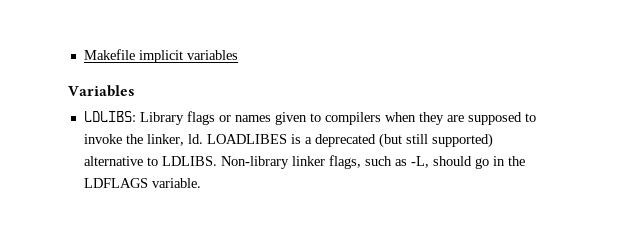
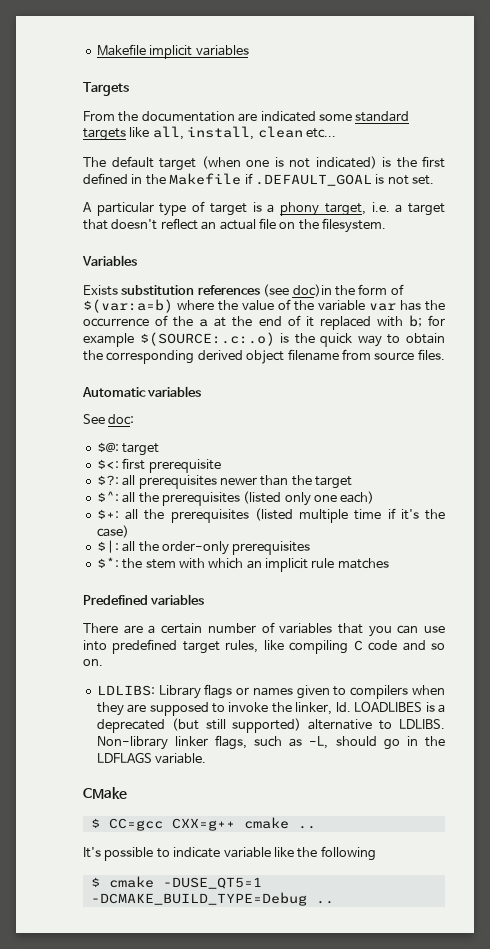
[68,85,135,97] Variables -> [83,82,129,96] [83,111,410,122] [83,126,336,141] [83,156,445,171] [83,173,434,186] [83,201,445,216] [83,218,386,233] [82,255,137,266] [83,284,404,297] [83,299,445,313] [83,315,445,330] [83,332,445,347] [83,349,445,364] [82,386,202,397] [83,414,135,425] [96,442,160,456] [96,458,221,473] [96,475,352,489] [96,491,375,506] [96,508,445,523] [96,525,129,538] [96,540,311,555] [96,557,389,572] [83,594,205,605] [83,622,445,637] [83,639,446,654] [83,659,103,666] Targets // From the documentation are indicated some standard targets like all, install, clean etc... // The default target (when one is not indicated) is the first defined in the Makefile if .DEFAULT_GOAL is not set. // A particular type of target is a phony target, i.e. a target that doesn't reflect an actual file on the filesystem. // Variables // Exists substitution references (see doc)in the form of $(var:a=b) where the value of the variable var has the occurrence of the a at the end of it replaced with b; for example $(SOURCE:.c:.o) is the quick way to obtain the corresponding derived object filename from source files. // Automatic variables // See doc: // $@: target // $<: first prerequisite // $?: all prerequisites newer than the target // $^: all the prerequisites (listed only one each) // $+: all the prerequisites (listed multiple time if it's the case) // $|: all the order-only prerequisites // $*: the stem with which an implicit rule matches // Predefined variables // There are a certain number of variables that you can use into predefined target rules, like compiling C code and so on.
(201, 183) none -> [83,787,127,799] [90,817,316,831] [83,846,376,861] [90,876,262,889] [90,892,334,906] // CMake // $ CC=gcc CXX=g++ cmake .. // It's possible to indicate variable like the following // $ cmake -DUSE_QT5=1 -DCMAKE_BUILD_TYPE=Debug ..

